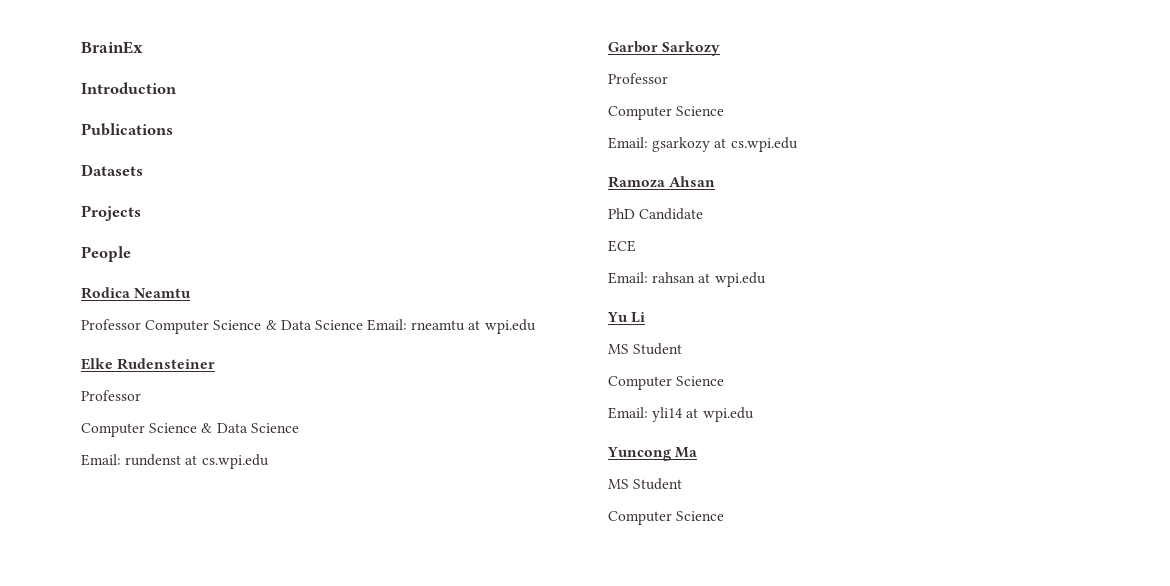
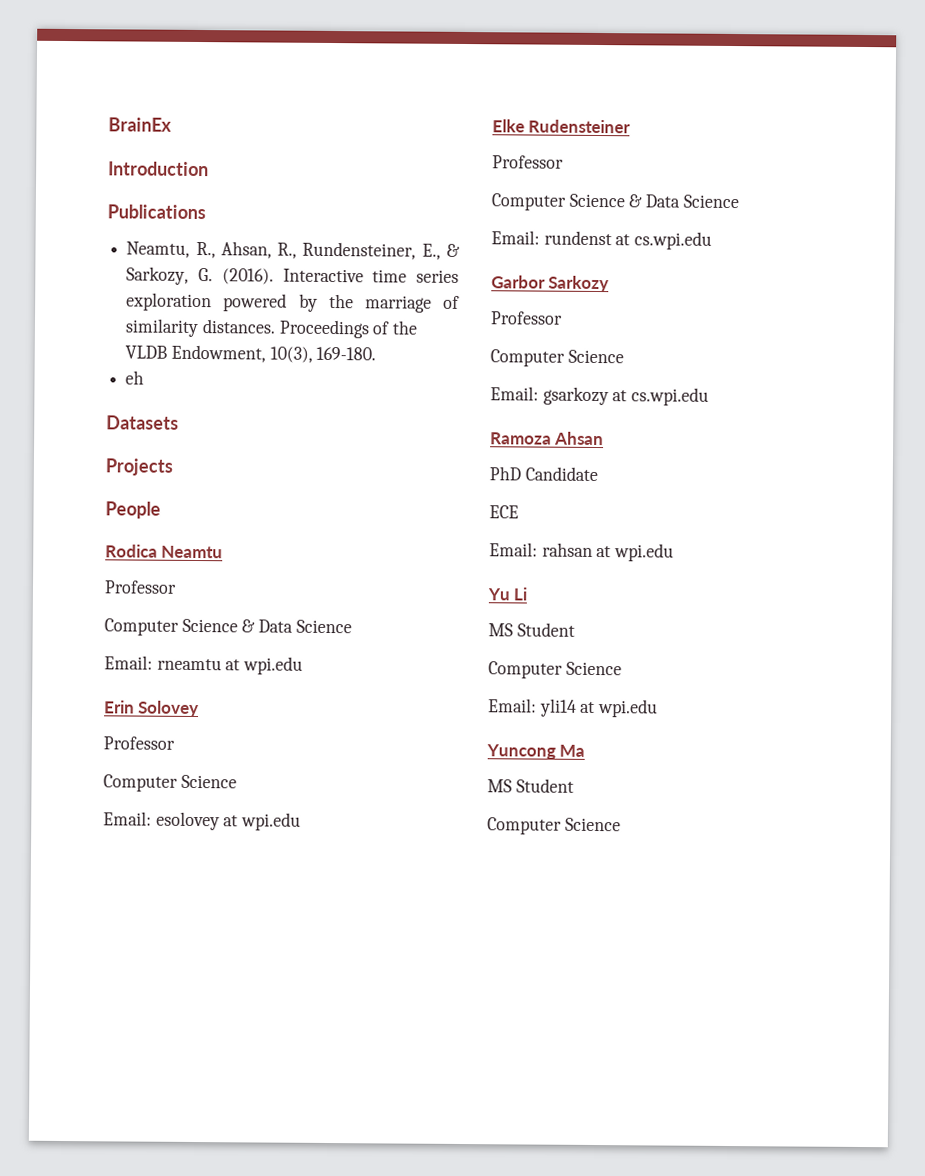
(173, 129) none -> [126,241,460,260] [126,266,459,285] [126,292,460,313] [125,318,419,339] [125,344,377,363] [125,370,145,385] // Neamtu, R., Ahsan, R., Rundensteiner, E., & Sarkozy, G. (2016). Interactive time series exploration powered by the marriage of similarity distances. Proceedings of the VLDB Endowment, 10(3), 169-180. // eh
[145,320,363,334] Computer Science & Data Science -> [104,618,352,636] // Computer Science & Data Science //
(536, 326) none -> [104,700,200,718] [103,736,175,750] [103,774,237,792] [103,811,302,831] // Erin Solovey // Professor // Computer Science // Email: esolovey at wpi.edu

